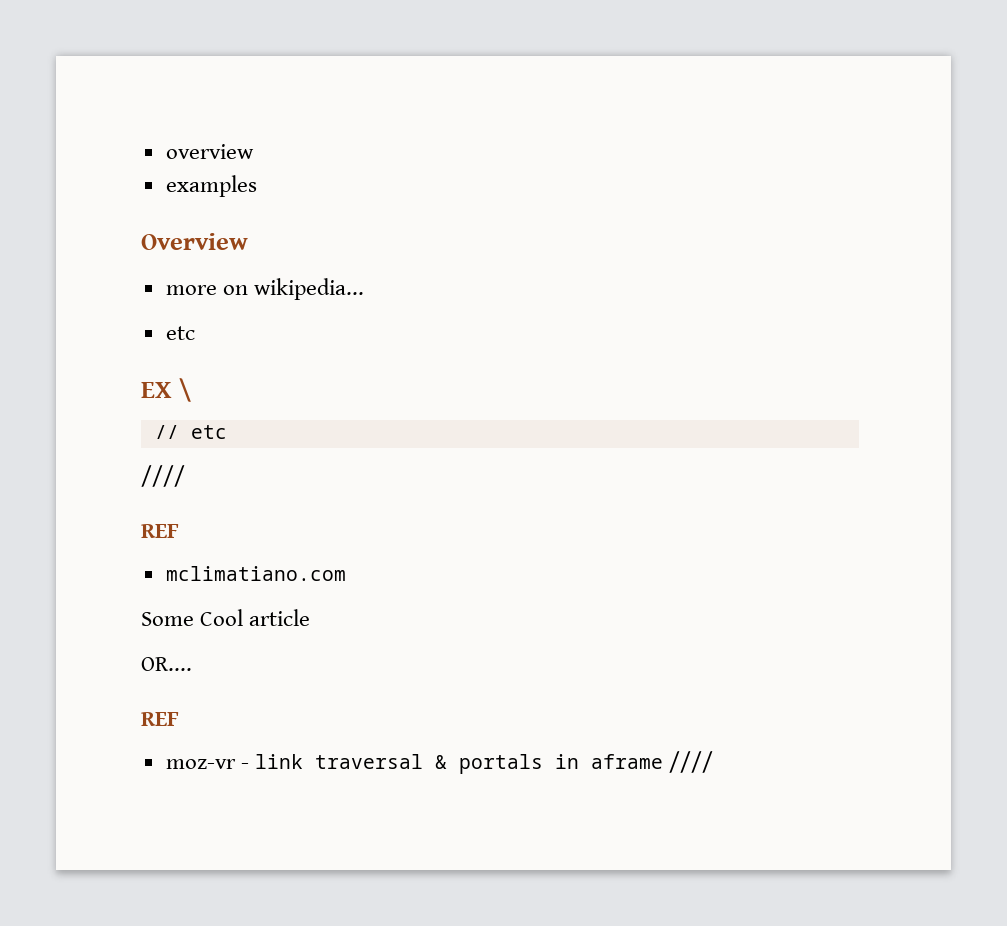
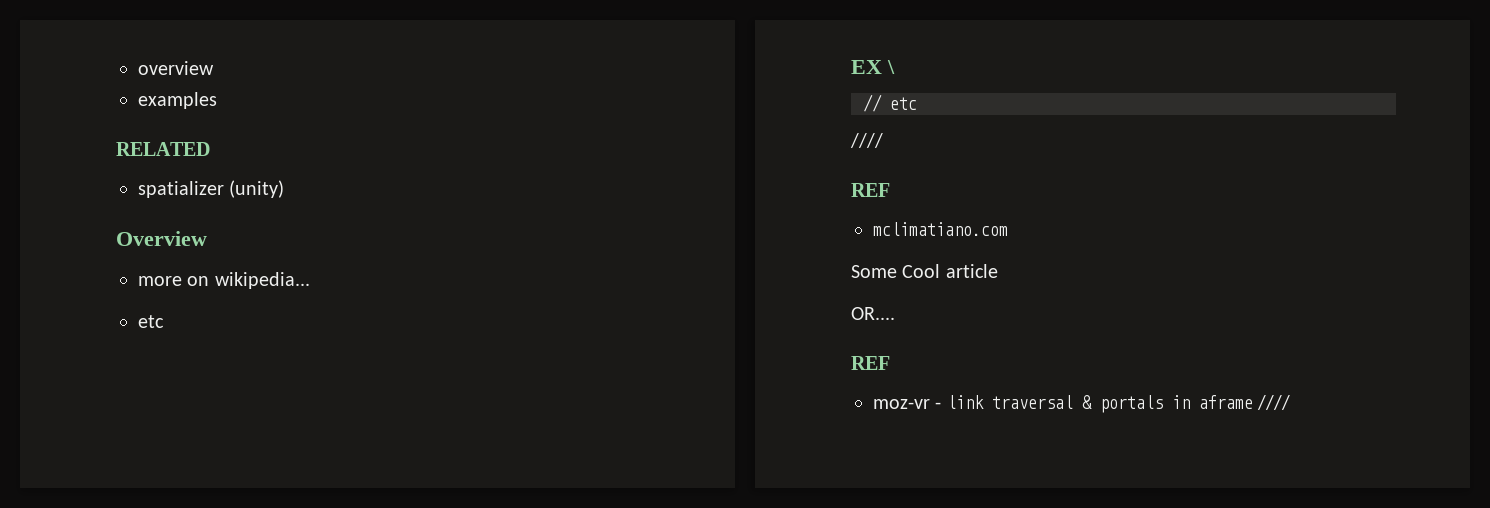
(257, 186) none -> [116,142,210,156] [138,180,285,198] // RELATED // spatializer (unity)

